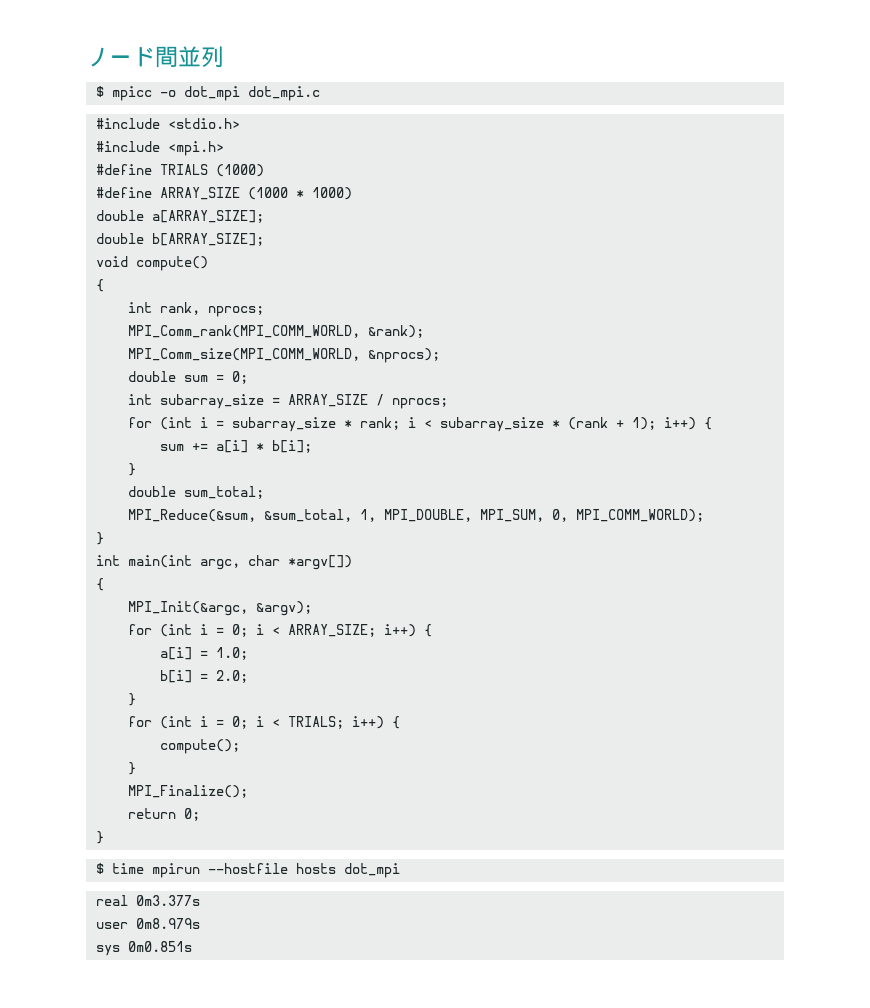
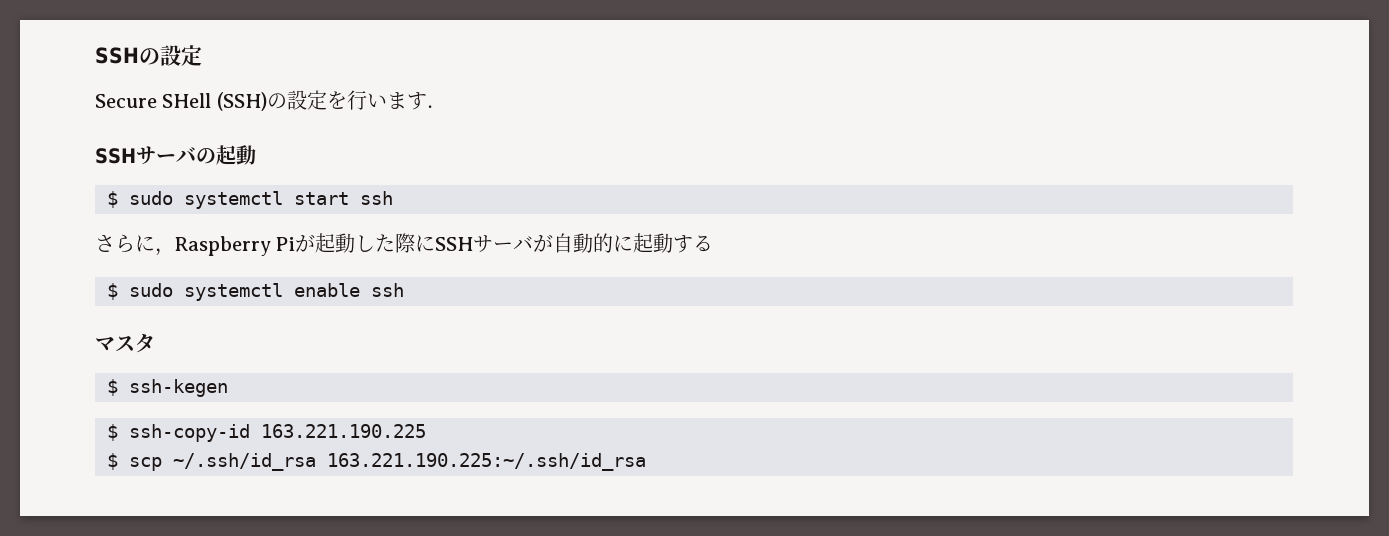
[86,46,224,68] [95,86,320,101] [95,118,240,129] [95,141,224,156] [95,164,264,177] [95,187,352,200] [95,210,264,223] [95,233,264,246] [95,256,208,271] [95,279,104,292] [127,302,264,317] [127,325,424,338] [127,348,440,363] [127,371,248,384] [127,394,448,409] [127,417,712,432] [159,440,312,453] [127,463,136,476] [127,486,264,499] [127,509,704,522] [95,532,104,545] [95,555,352,570] [95,578,104,591] [127,601,312,616] [127,624,432,637] [159,647,248,660] [159,670,248,683] [127,693,136,706] [127,716,400,729] [159,739,240,754] [127,762,136,775] [127,785,248,798] [127,808,200,821] [95,831,104,844] [95,863,400,878] [95,895,200,906] [95,918,200,929] [95,941,192,956] ノード間並列 // $ mpicc -o dot_mpi dot_mpi.c // #include <stdio.h> // #include <mpi.h> // #define TRIALS (1000) // #define ARRAY_SIZE (1000 * 1000) // double a[ARRAY_SIZE]; // double b[ARRAY_SIZE]; // void compute() // { // int rank, nprocs; // MPI_Comm_rank(MPI_COMM_WORLD, &rank); // MPI_Comm_size(MPI_COMM_WORLD, &nprocs); // double sum = 0; // int subarray_size = ARRAY_SIZE / nprocs; // for (int i = subarray_size * rank; i < subarray_size * (rank + 1); i++) { // sum += a[i] * b[i]; // } // double sum_total; // MPI_Reduce(&sum, &sum_total, 1, MPI_DOUBLE, MPI_SUM, 0, MPI_COMM_WORLD); // } // int main(int argc, char *argv[]) // { // MPI_Init(&argc, &argv); // for (int i = 0; i < ARRAY_SIZE; i++) { // a[i] = 1.0; // b[i] = 2.0; // } // for (int i = 0; i < TRIALS; i++) { // compute(); // } // MPI_Finalize(); // return 0; // } // $ time mpirun --hostfile hosts dot_mpi // real 0m3.377s // user 0m8.979s // sys 0m0.851s -> [95,45,202,66] [95,90,447,111] [95,145,256,165] [107,191,393,209] [95,233,714,256] [107,283,404,301] [95,333,155,353] [107,379,228,397] [107,424,426,442] [107,453,646,471] SSHの設定 // Secure SHell (SSH)の設定を行います． // SSHサーバの起動 // $ sudo systemctl start ssh // さらに，Raspberry Piが起動した際にSSHサーバが自動的に起動する // $ sudo systemctl enable ssh // マスタ // $ ssh-kegen // $ ssh-copy-id 163.221.190.225 // $ scp ~/.ssh/id_rsa 163.221.190.225:~/.ssh/id_rsa

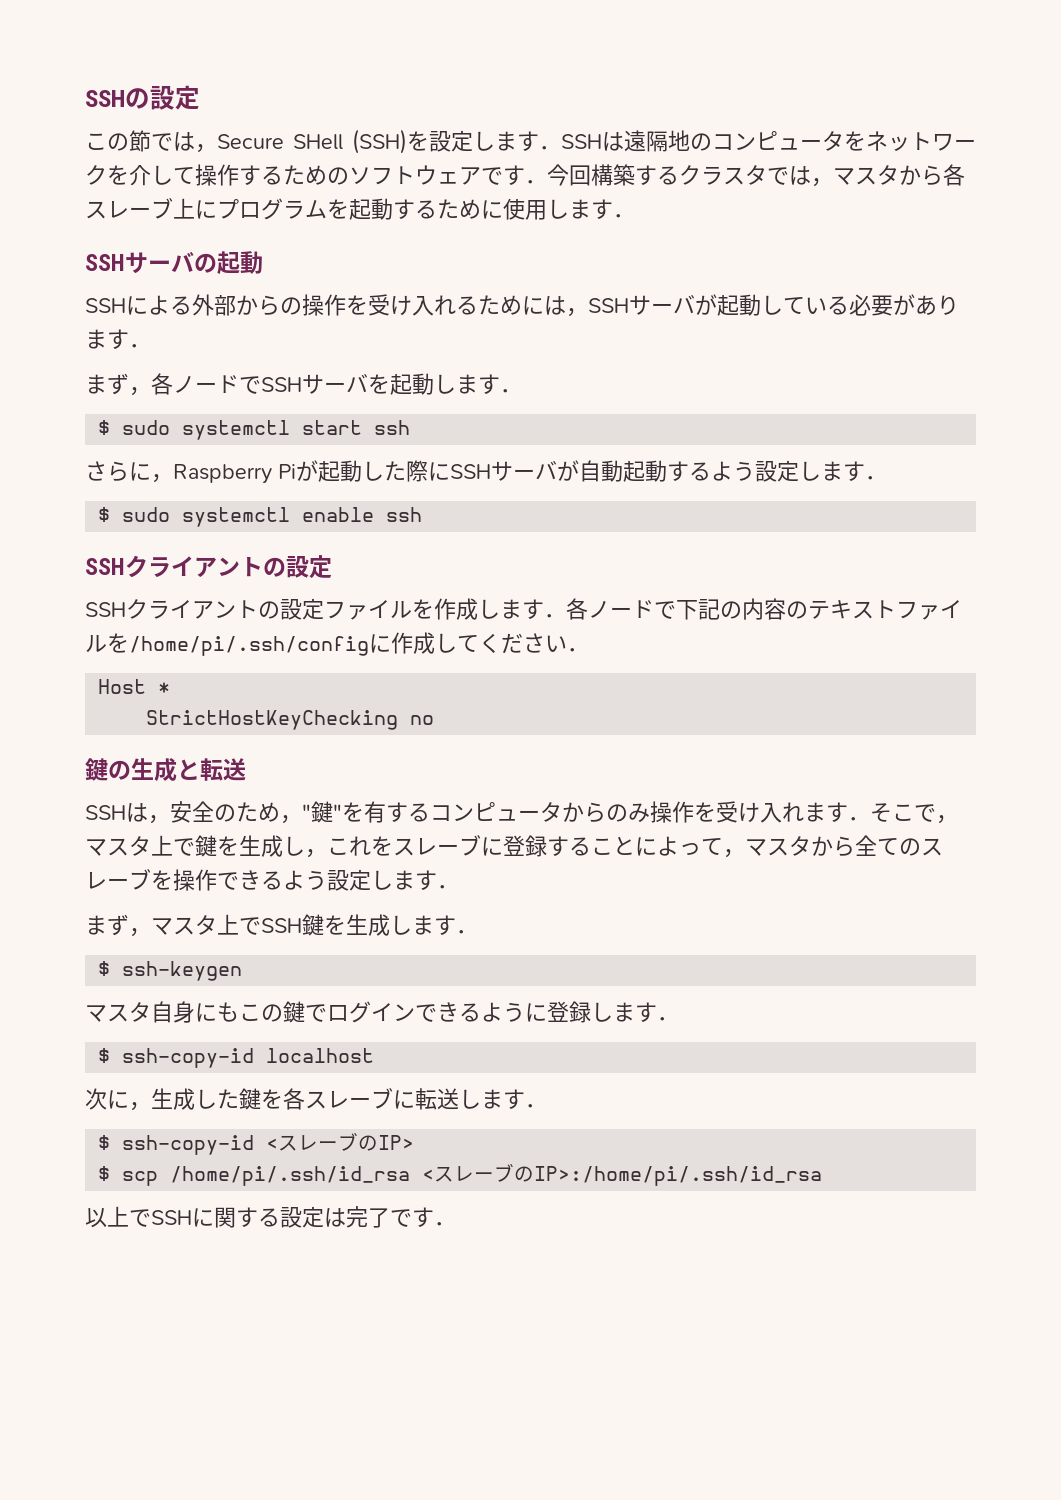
[95,90,387,111] Secure SHell (SSH)の設定を行い -> [85,129,976,154] [85,164,965,187] [85,198,569,220] この節では，Secure SHell (SSH)を設定します．SSHは遠隔地のコンピュータをネットワークを介して操作するためのソフトウェアです．今回構築するクラスタでは，マスタから各スレーブ上にプログラムを起動するために使用し
(256, 155) none -> [85,294,959,317] [85,329,151,349] [85,373,522,396] // SSHによる外部からの操作を受け入れるためには，SSHサーバが起動している必要があります． // まず，各ノードでSSHサーバを起動します．
[593,233,714,253] 的に起動する -> [623,460,887,482] 起動するよう設定します．
[95,333,155,353] [107,379,228,397] [107,424,426,442] [107,453,646,471] マスタ // $ ssh-kegen // $ ssh-copy-id 163.221.190.225 // $ scp ~/.ssh/id_rsa 163.221.190.225:~/.ssh/id_rsa -> [85,555,332,579] [85,598,962,620] [85,632,589,656] [98,679,171,694] [146,710,435,730] [85,758,246,782] [85,801,958,824] [85,835,943,858] [85,869,459,891] [85,914,478,937] [98,961,243,981] [85,1001,679,1023] [98,1048,375,1068] [85,1088,547,1111] [98,1132,415,1155] [98,1163,823,1186] [85,1206,456,1228] SSHクライアントの設定 // SSHクライアントの設定ファイルを作成します．各ノードで下記の内容のテキストファイルを/home/pi/.ssh/configに作成してください． // Host * // StrictHostKeyChecking no // 鍵の生成と転送 // SSHは，安全のため，"鍵"を有するコンピュータからのみ操作を受け入れます．そこで，マスタ上で鍵を生成し，これをスレーブに登録することによって，マスタから全てのスレーブを操作できるよう設定します． // まず，マスタ上でSSH鍵を生成します． // $ ssh-keygen // マスタ自身にもこの鍵でログインできるように登録します． // $ ssh-copy-id localhost // 次に，生成した鍵を各スレーブに転送します． // $ ssh-copy-id <スレーブのIP> // $ scp /home/pi/.ssh/id_rsa <スレーブのIP>:/home/pi/.ssh/id_rsa // 以上でSSHに関する設定は完了です．

